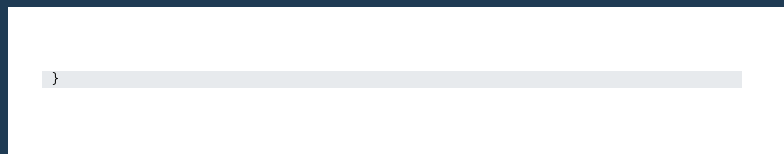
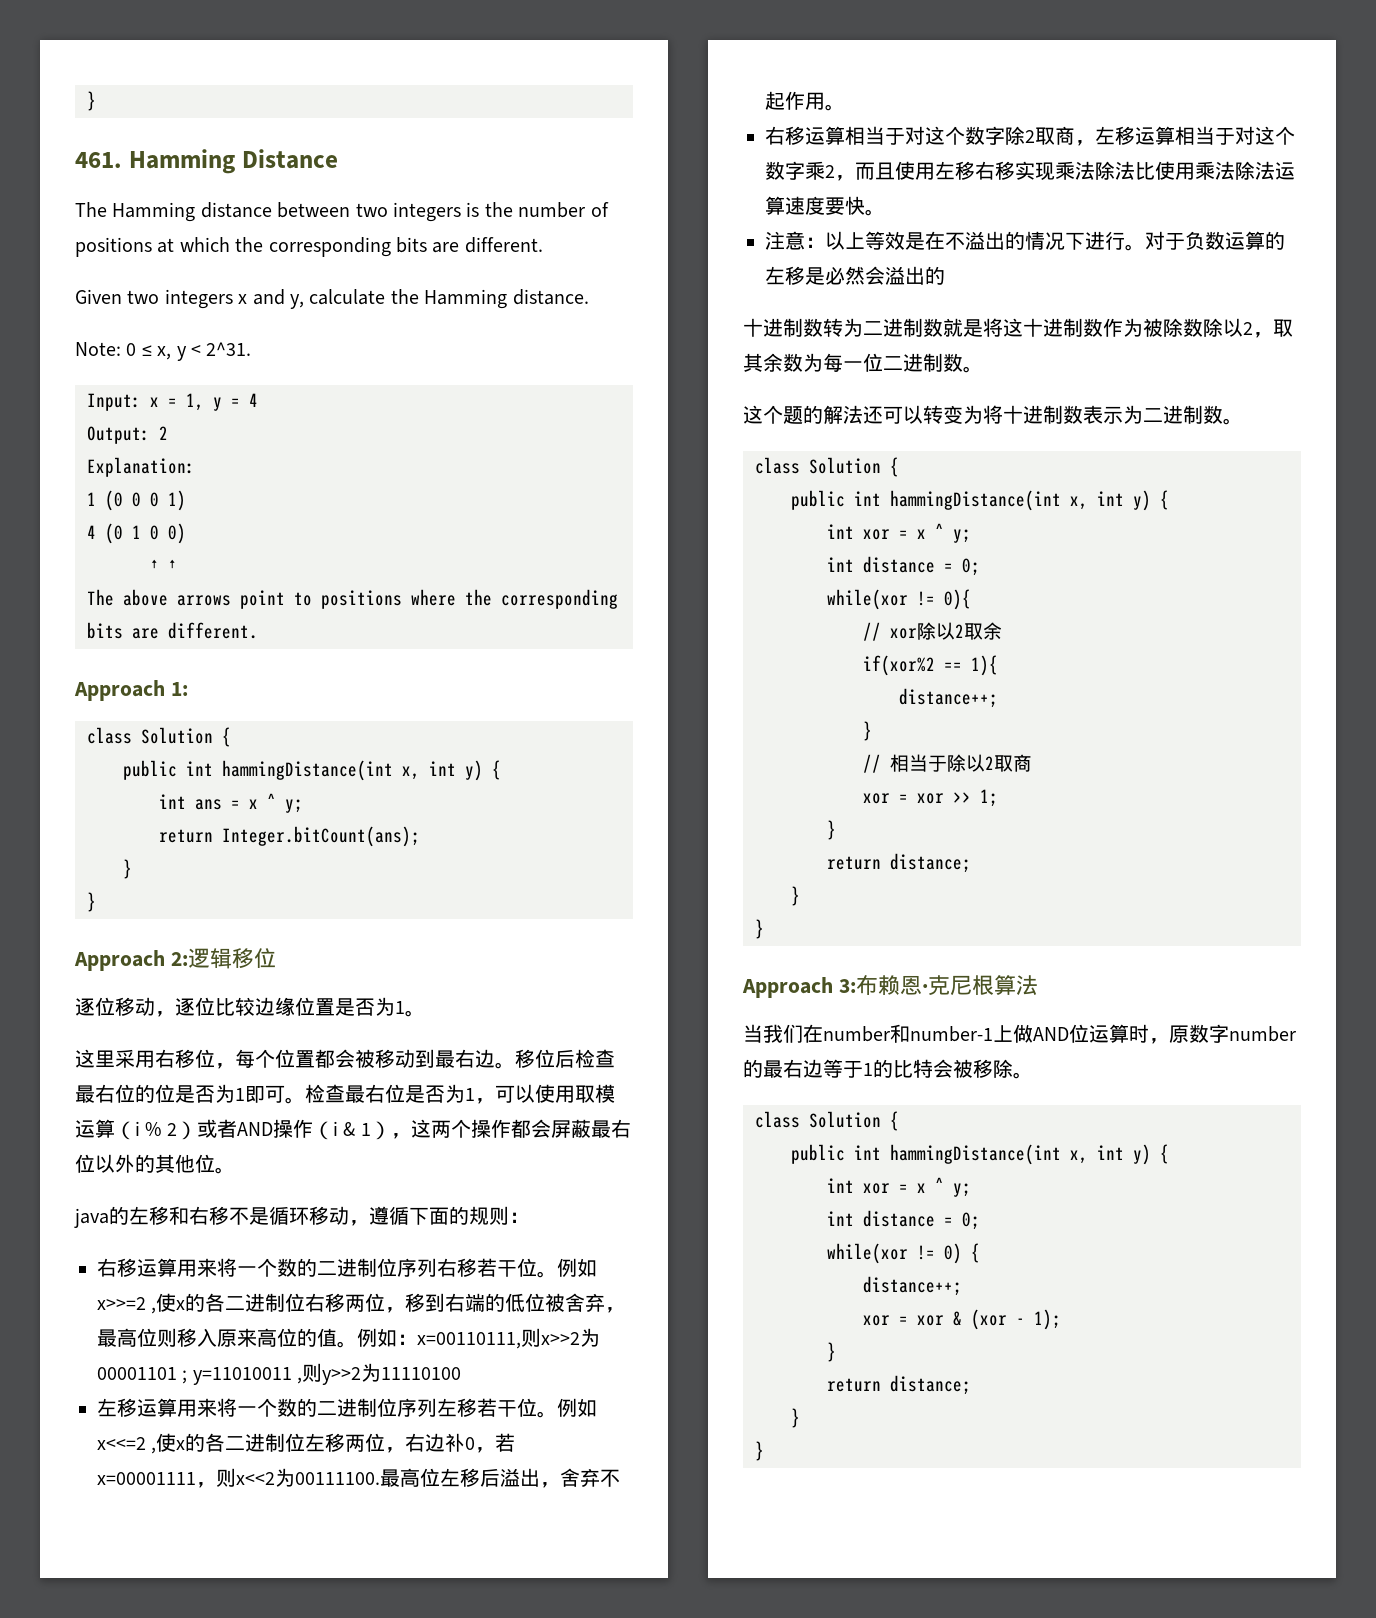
[51,72,59,85] } -> [87,91,96,111] [75,149,338,174] [75,202,609,222] [75,237,543,257] [75,289,589,309] [75,342,252,361] [87,393,258,411] [87,426,168,444] [87,457,195,477] [87,490,186,511] [87,523,186,544] [150,559,177,572] [87,589,618,609] [87,622,258,639] [74,680,188,701] [87,727,231,747] [123,760,501,781] [159,793,303,813] [159,826,420,847] [123,859,132,879] [87,892,96,912] [74,948,276,971] [75,997,425,1017] [75,1049,615,1069] [75,1084,615,1104] [75,1119,631,1140] [75,1154,235,1174] [74,1206,529,1228] [97,1258,597,1278] [97,1293,626,1314] [97,1328,600,1349] [97,1363,462,1385] [97,1398,597,1418] [97,1433,516,1454] [97,1468,620,1488] [765,91,845,111] [765,126,1295,146] [765,161,1295,181] [765,196,885,216] [765,231,1285,251] [765,266,945,285] [743,318,1293,338] [743,353,983,373] [743,405,1243,425] [755,457,899,477] [791,490,1169,511] [827,523,971,543] [827,556,980,576] [827,589,971,610] [863,622,1002,641] [863,655,998,676] [899,688,998,708] [863,721,872,741] [863,754,1032,773] [863,789,998,807] [827,820,836,840] [827,853,971,873] [791,886,800,906] [755,919,764,939] [742,975,1038,998] [743,1024,1296,1044] [743,1059,1033,1079] [755,1111,899,1131] [791,1144,1169,1165] [827,1177,971,1197] [827,1210,980,1230] [827,1243,980,1264] [863,1276,962,1296] [863,1309,1061,1330] [827,1342,836,1362] [827,1375,971,1395] [791,1408,800,1428] [755,1441,764,1461] } // 461. Hamming Distance // The Hamming distance between two integers is the number of positions at which the corresponding bits are different. // Given two integers x and y, calculate the Hamming distance. // Note: 0 ≤ x, y < 2^31. // Input: x = 1, y = 4 // Output: 2 // Explanation: // 1 (0 0 0 1) // 4 (0 1 0 0) // ↑ ↑ // The above arrows point to positions where the corresponding bits are different. // Approach 1: // class Solution { // public int hammingDistance(int x, int y) { // int ans = x ^ y; // return Integer.bitCount(ans); // } // } // Approach 2:逻辑移位 // 逐位移动，逐位比较边缘位置是否为1。 // 这里采用右移位，每个位置都会被移动到最右边。移位后检查最右位的位是否为1即可。检查最右位是否为1，可以使用取模运算（i % 2）或者AND操作（i & 1），这两个操作都会屏蔽最右位以外的其他位。 // java的左移和右移不是循环移动，遵循下面的规则： // 右移运算用来将一个数的二进制位序列右移若干位。例如x>>=2 ,使x的各二进制位右移两位，移到右端的低位被舍弃，最高位则移入原来高位的值。例如：x=00110111,则x>>2为00001101 ; y=11010011 ,则y>>2为11110100 // 左移运算用来将一个数的二进制位序列左移若干位。例如x<<=2 ,使x的各二进制位左移两位，右边补0，若x=00001111，则x<<2为00111100.最高位左移后溢出，舍弃不起作用。 // 右移运算相当于对这个数字除2取商，左移运算相当于对这个数字乘2，而且使用左移右移实现乘法除法比使用乘法除法运算速度要快。 // 注意：以上等效是在不溢出的情况下进行。对于负数运算的左移是必然会溢出的 // 十进制数转为二进制数就是将这十进制数作为被除数除以2，取其余数为每一位二进制数。 // 这个题的解法还可以转变为将十进制数表示为二进制数。 // class Solution { // public int hammingDistance(int x, int y) { // int xor = x ^ y; // int distance = 0; // while(xor != 0){ // // xor除以2取余 // if(xor%2 == 1){ // distance++; // } // // 相当于除以2取商 // xor = xor >> 1; // } // return distance; // } // } // Approach 3:布赖恩·克尼根算法 // 当我们在number和number-1上做AND位运算时，原数字number的最右边等于1的比特会被移除。 // class Solution { // public int hammingDistance(int x, int y) { // int xor = x ^ y; // int distance = 0; // while(xor != 0) { // distance++; // xor = xor & (xor - 1); // } // return distance; // } // }

